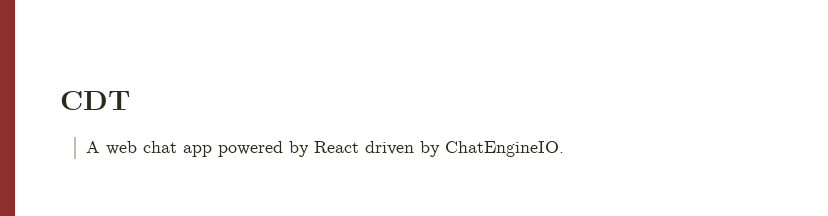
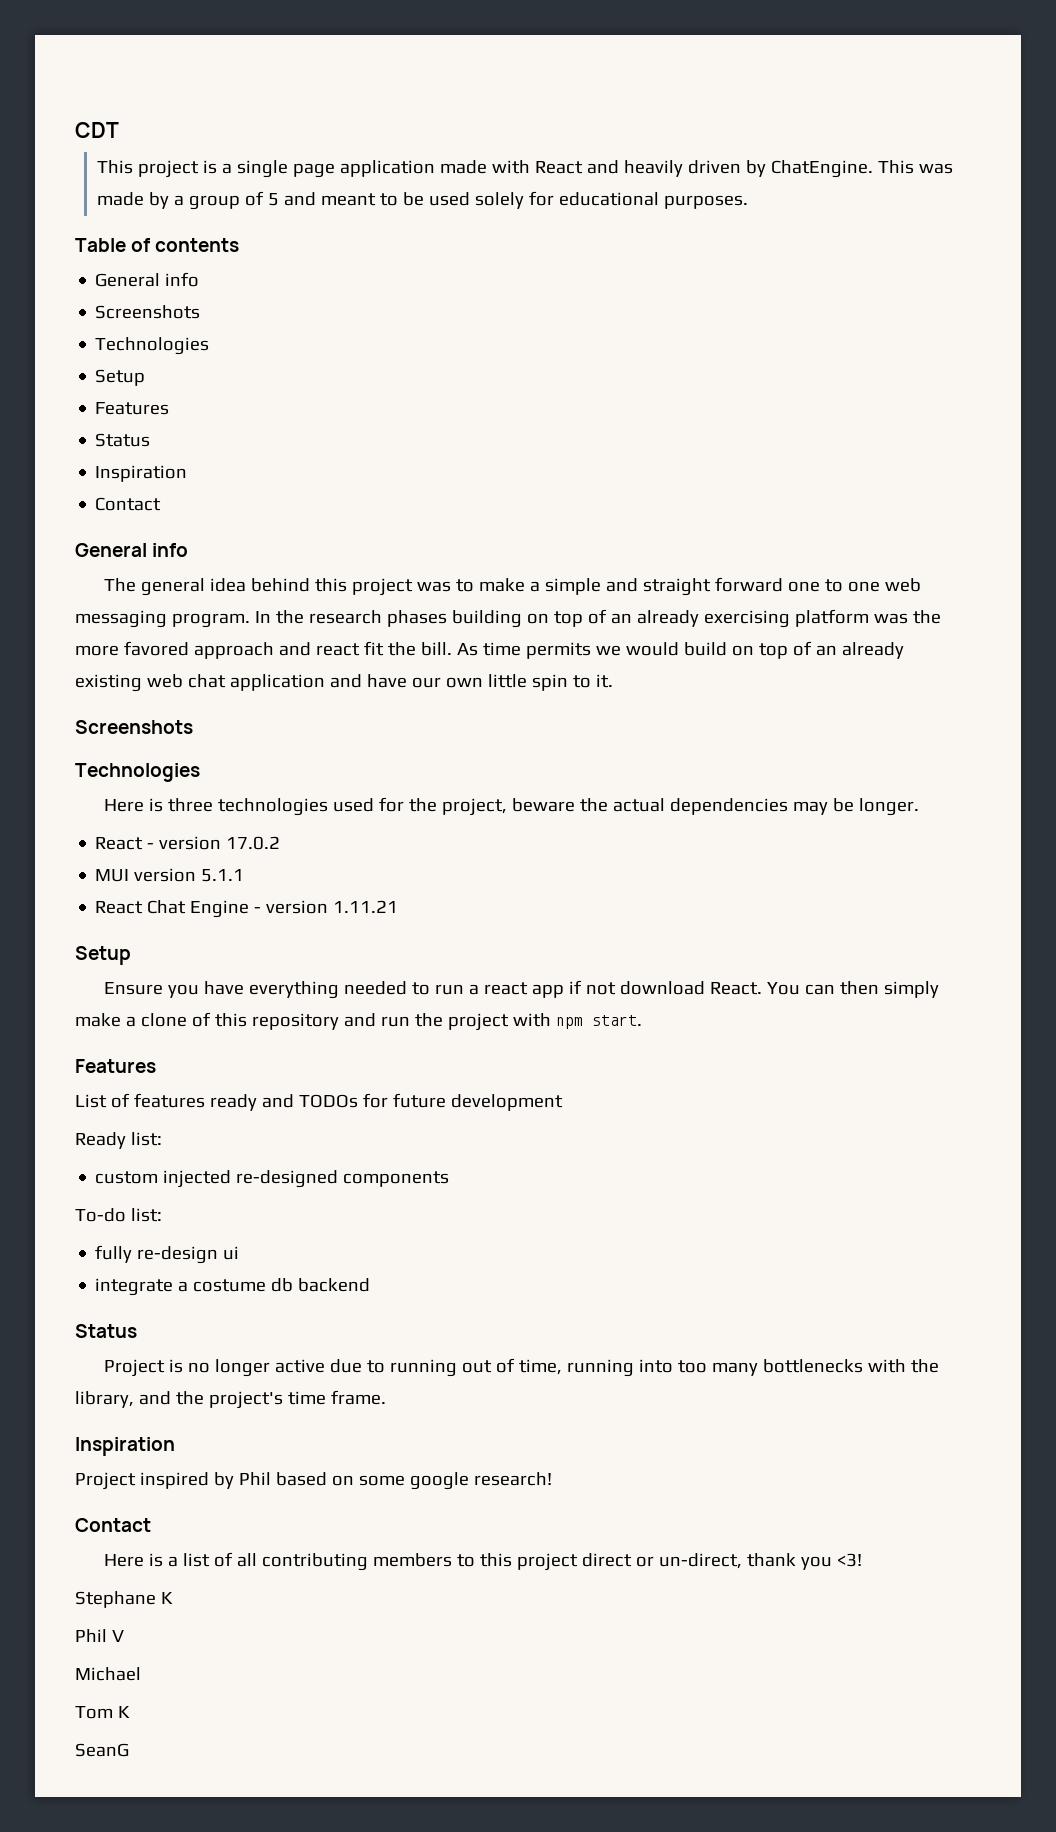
[86,141,565,157] A web chat app powered by React driven by ChatEngineIO. -> [96,160,953,178] [96,191,748,210] [75,238,240,252] [95,272,200,287] [95,305,201,319] [95,337,210,355] [95,369,146,386] [95,402,170,415] [95,433,151,447] [95,465,188,482] [95,497,162,511] [75,543,189,557] [104,577,921,596] [75,609,941,628] [75,641,904,659] [75,674,613,692] [75,720,193,734] [75,763,200,782] [104,797,919,816] [95,836,281,850] [95,868,245,882] [95,900,399,918] [75,946,131,965] [104,980,939,999] [75,1012,642,1031] [75,1059,156,1073] [75,1093,563,1111] [75,1132,162,1149] [95,1170,450,1188] [75,1208,162,1222] [95,1245,240,1264] [95,1278,371,1296] [75,1324,137,1338] [104,1358,939,1377] [75,1390,386,1409] [75,1437,175,1456] [75,1472,552,1490] [75,1518,151,1532] [104,1552,862,1571] [75,1591,173,1608] [75,1629,124,1642] [75,1667,141,1681] [75,1706,130,1719] [75,1743,129,1757] This project is a single page application made with React and heavily driven by ChatEngine. This was made by a group of 5 and meant to be used solely for educational purposes. // Table of contents // General info // Screenshots // Technologies // Setup // Features // Status // Inspiration // Contact // General info // The general idea behind this project was to make a simple and straight forward one to one web messaging program. In the research phases building on top of an already exercising platform was the more favored approach and react fit the bill. As time permits we would build on top of an already existing web chat application and have our own little spin to it. // Screenshots // Technologies // Here is three technologies used for the project, beware the actual dependencies may be longer. // React - version 17.0.2 // MUI version 5.1.1 // React Chat Engine - version 1.11.21 // Setup // Ensure you have everything needed to run a react app if not download React. You can then simply make a clone of this repository and run the project with npm start. // Features // List of features ready and TODOs for future development // Ready list: // custom injected re-designed components // To-do list: // fully re-design ui // integrate a costume db backend // Status // Project is no longer active due to running out of time, running into too many bottlenecks with the library, and the project's time frame. // Inspiration // Project inspired by Phil based on some google research! // Contact // Here is a list of all contributing members to this project direct or un-direct, thank you <3! // Stephane K // Phil V // Michael // Tom K // SeanG

